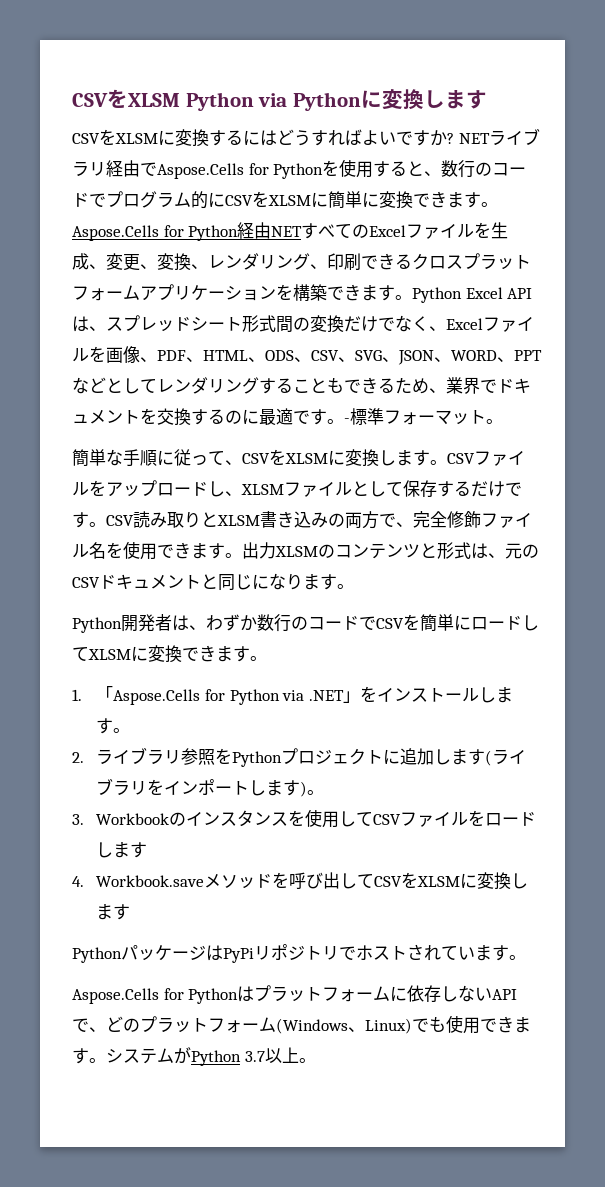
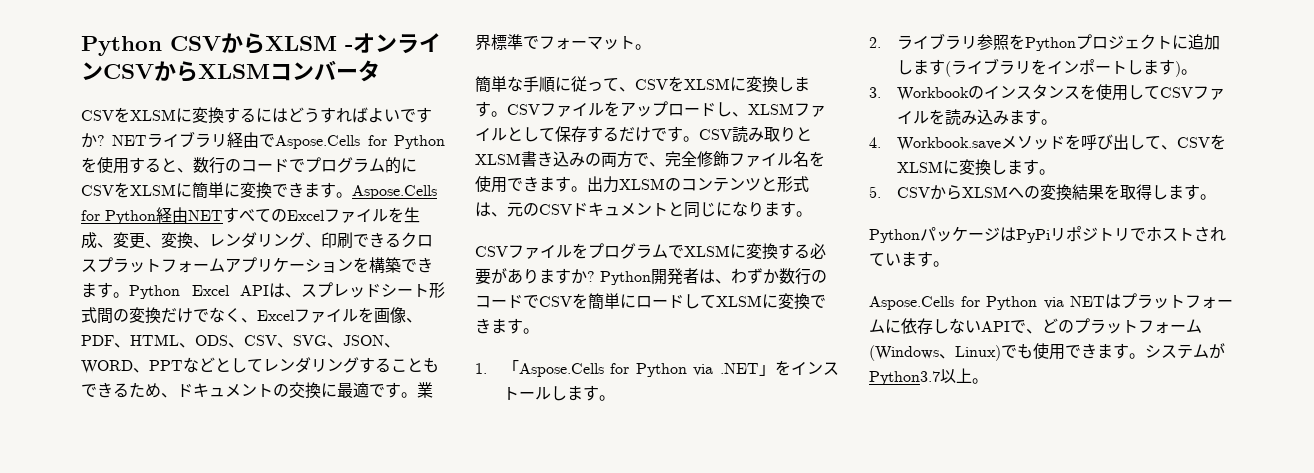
[72,89,487,111] CSVをXLSM Python via Pythonに変換します -> [81,33,441,56] [81,60,380,82] Python CSVからXLSM -オンラインCSVからXLSMコンバータ
[446,377,531,394] [72,408,242,426] 業界でドキュメントを交換するの -> [177,382,321,399] ドキュメントの交換
[344,408,384,425] -標準 -> [417,382,433,398] [475,34,539,50] 業界標準で
(354, 586) none -> [475,243,826,260] [475,268,595,285] CSVファイルをプログラムでXLSMに変換する必要がありますか?
[485,812,537,826] [96,842,148,858] ロードします -> [944,109,1057,125] 読み込みます。
[374,872,529,890] [96,904,131,920] CSVをXLSMに変換します -> [1160,134,1226,150] [896,159,1055,176] [869,184,1216,201] 、CSVをXLSMに変換します。 // 5. CSVからXLSMへの変換結果を取得します。
(239, 996) none -> [1043,296,1105,309] via NET
[191,1050,265,1066] Python 3.7 -> [869,371,940,385] Python3.7

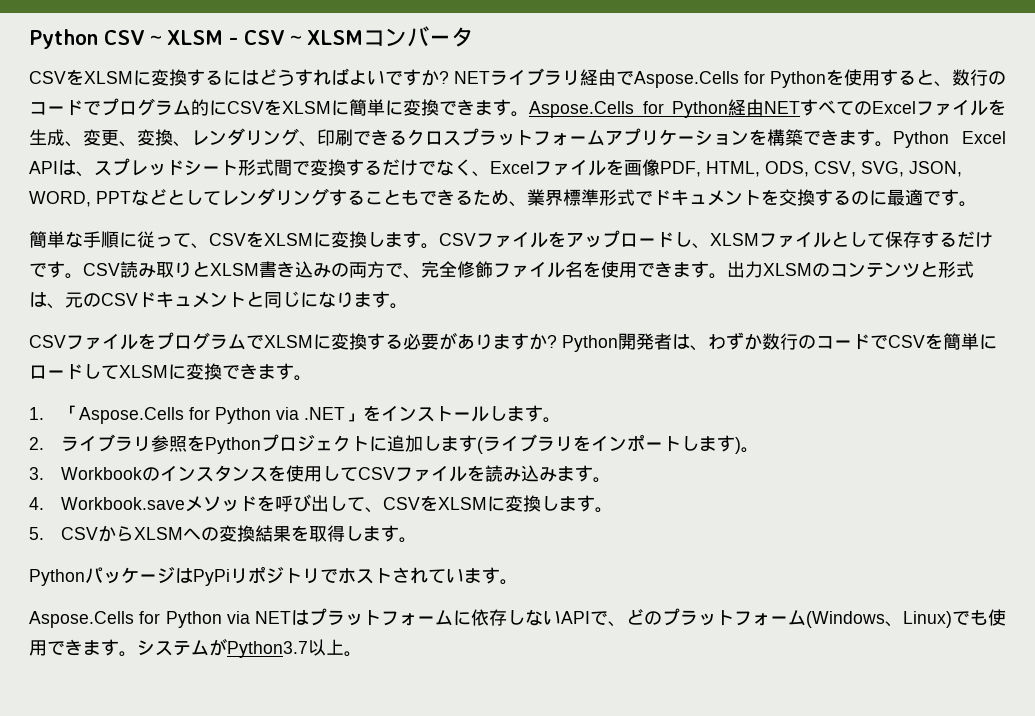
[221,33,265,54] から -> [145,35,167,45] ～
[353,33,441,54] [81,61,198,82] オンラインCSVから -> [244,30,307,45] CSV～
[113,307,161,324] の変換 -> [292,159,382,176] で変換する
[406,318,422,323] [81,334,400,348] [81,360,149,374] 、PDF、HTML、ODS、CSV、SVG、JSON、WORD、 -> [660,161,962,177] [29,191,91,207] PDF, HTML, ODS, CSV, SVG, JSON, WORD,
[177,382,433,399] [475,34,635,50] ドキュメントの交換に最適です。業界標準でフォーマット -> [527,189,959,206] 業界標準形式でドキュメントを交換するのに最適です

